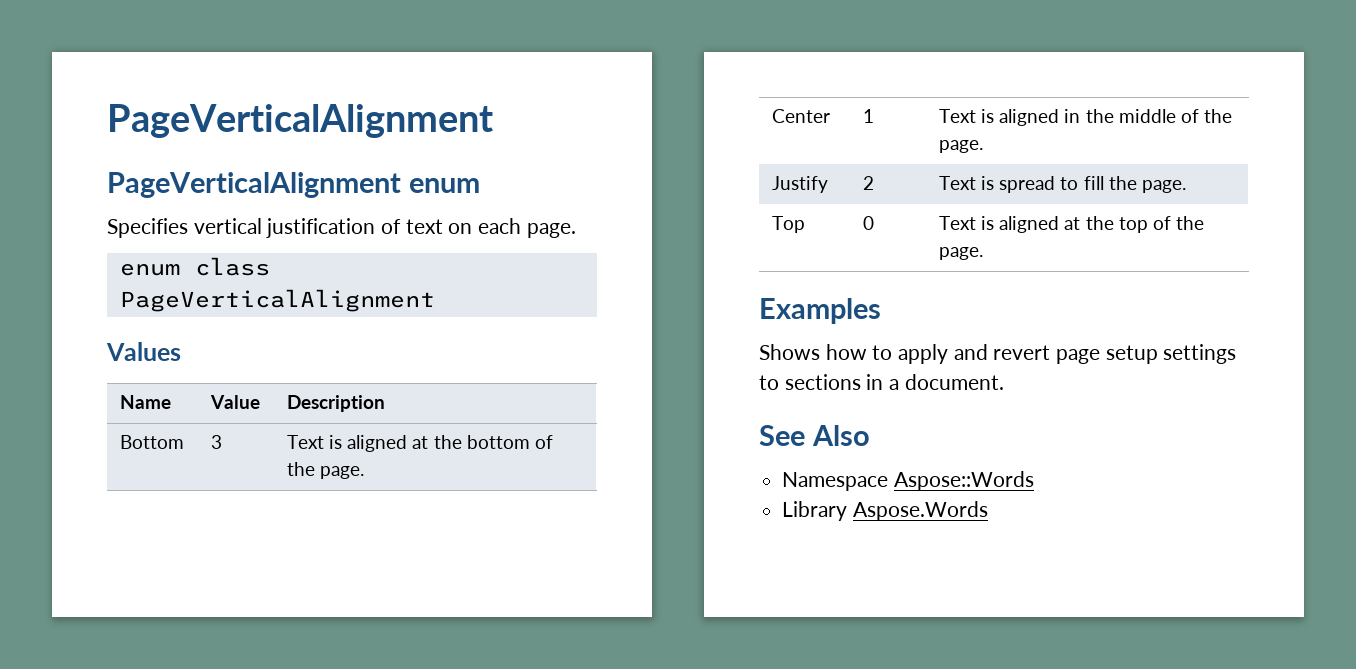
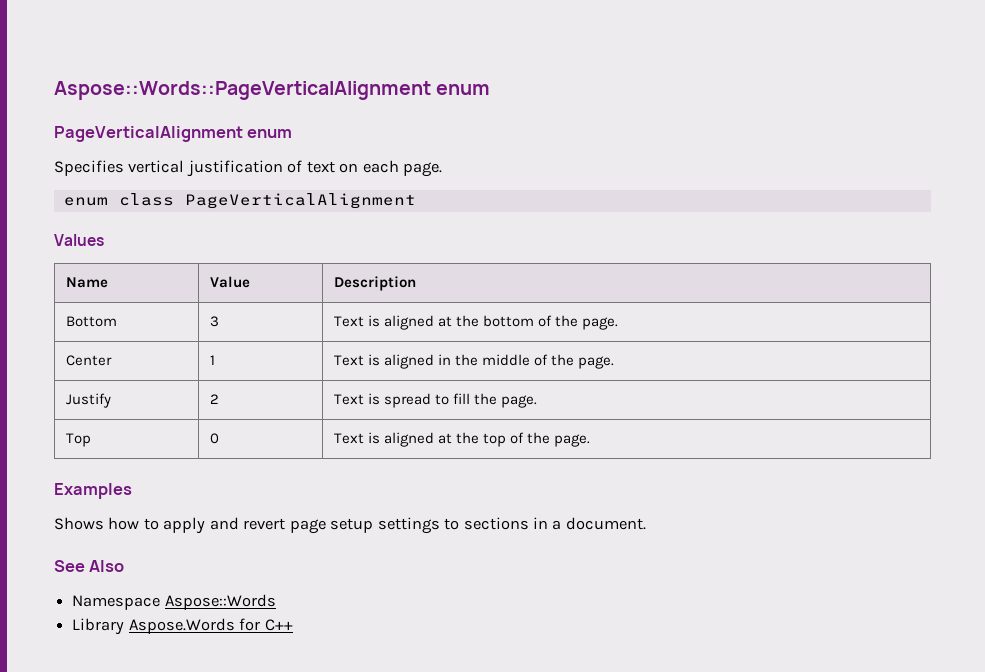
[107,104,493,138] PageVerticalAlignment -> [54,81,491,100] Aspose::Words::PageVerticalAlignment enum
(988, 511) none -> [239,618,293,631] for C++

